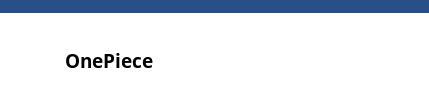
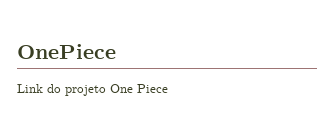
(153, 60) none -> [17,84,168,96] // Link do projeto One Piece

